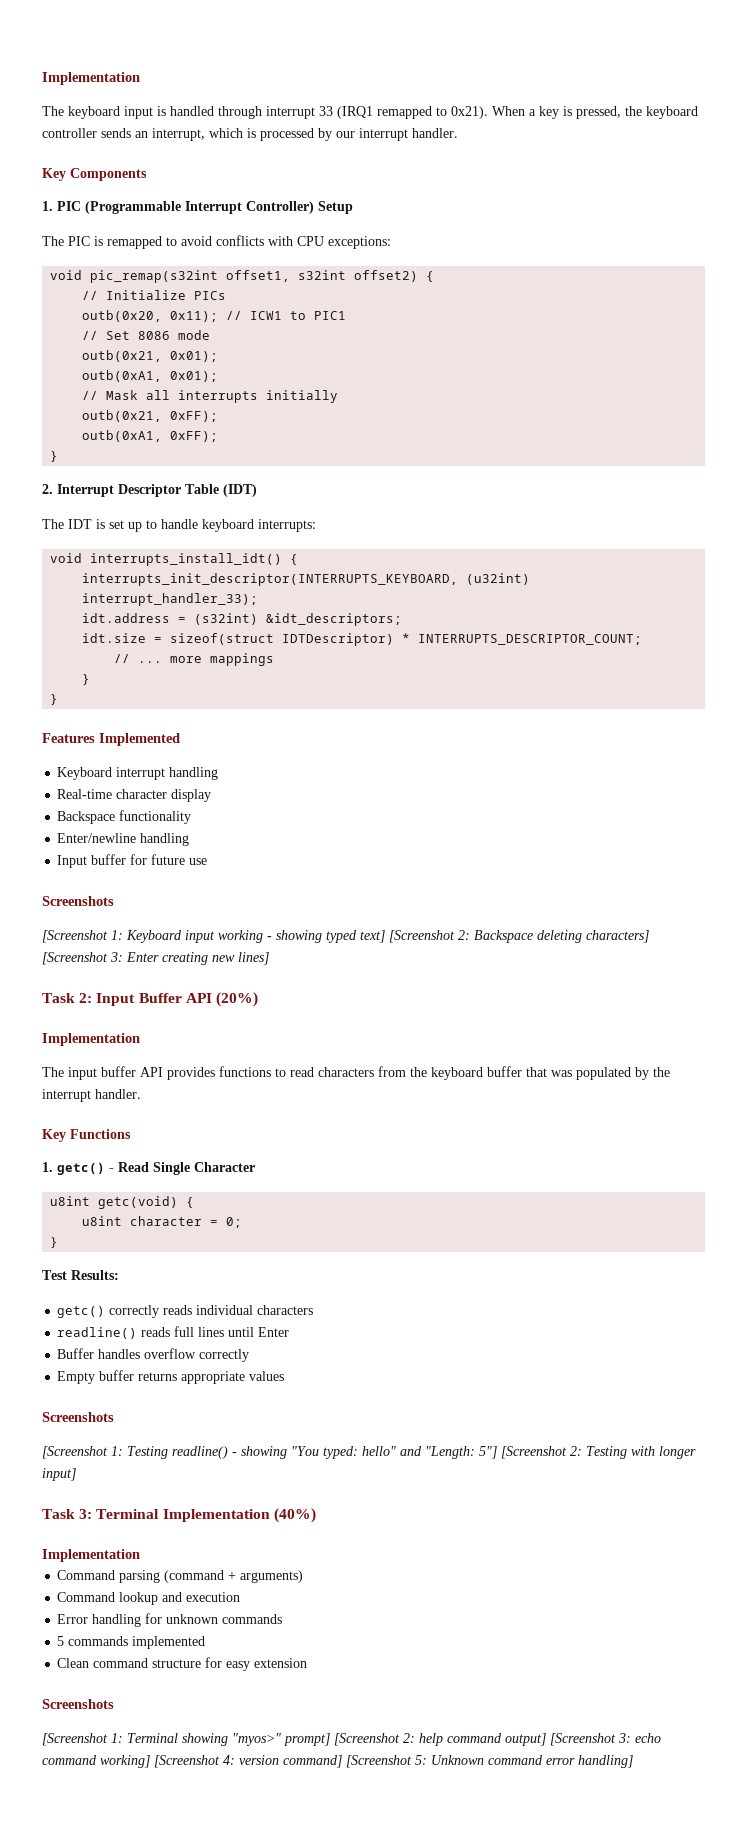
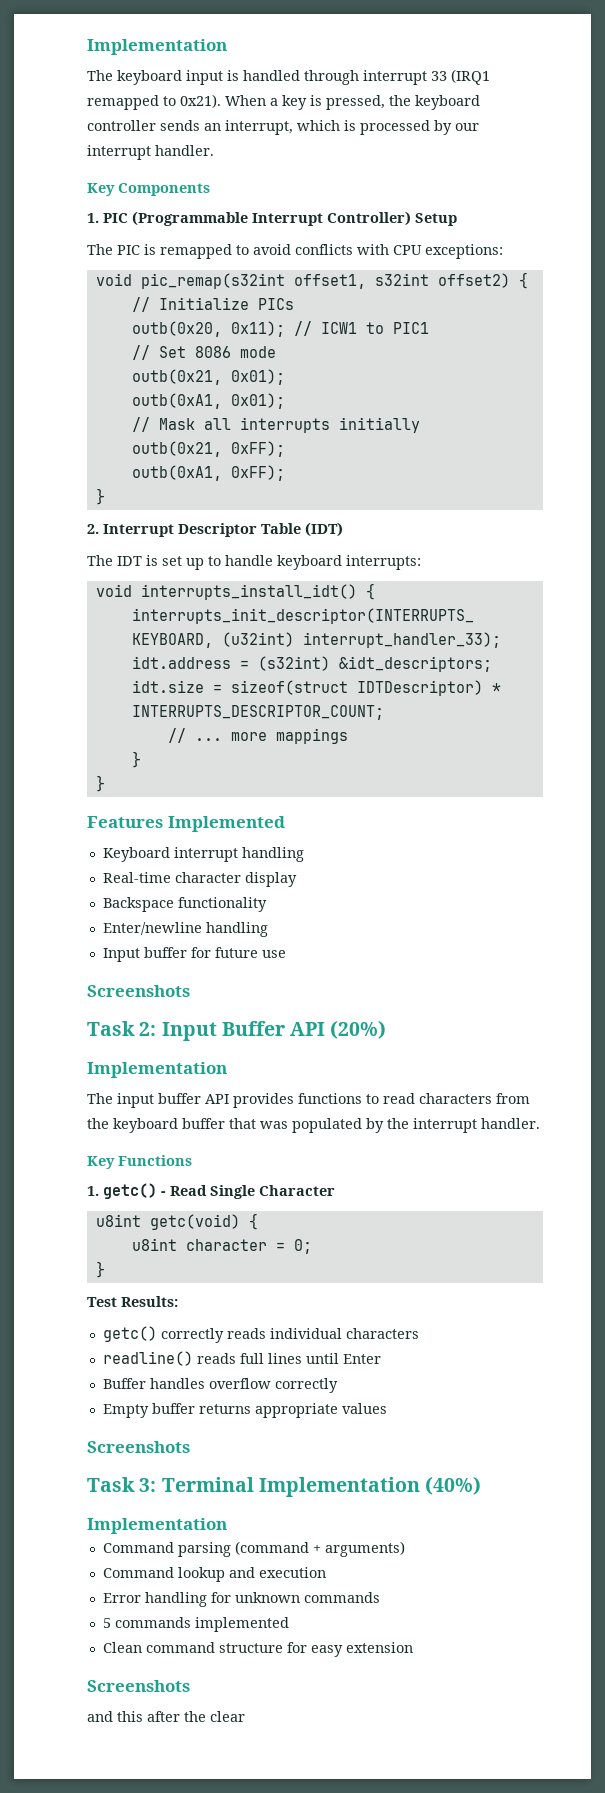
[42,930,649,943] [42,952,269,965] // [Screenshot 1: Keyboard input working - showing typed text] [Screenshot 2: Backspace deleting characters] [Screenshot 3: Enter creating new lines] -> (190, 991) none
[42,1446,696,1459] [42,1468,76,1481] // [Screenshot 1: Testing readline() - showing "You typed: hello" and "Length: 5"] [Screenshot 2: Testing with longer input] -> (190, 1447) none
[42,1733,661,1746] [42,1755,633,1768] [Screenshot 1: Terminal showing "myos>" prompt] [Screenshot 2: help command output] [Screenshot 3: echo command working] [Screenshot 4: version command] [Screenshot 5: Unknown command error handling] -> [87,1711,245,1722] and this after the clear

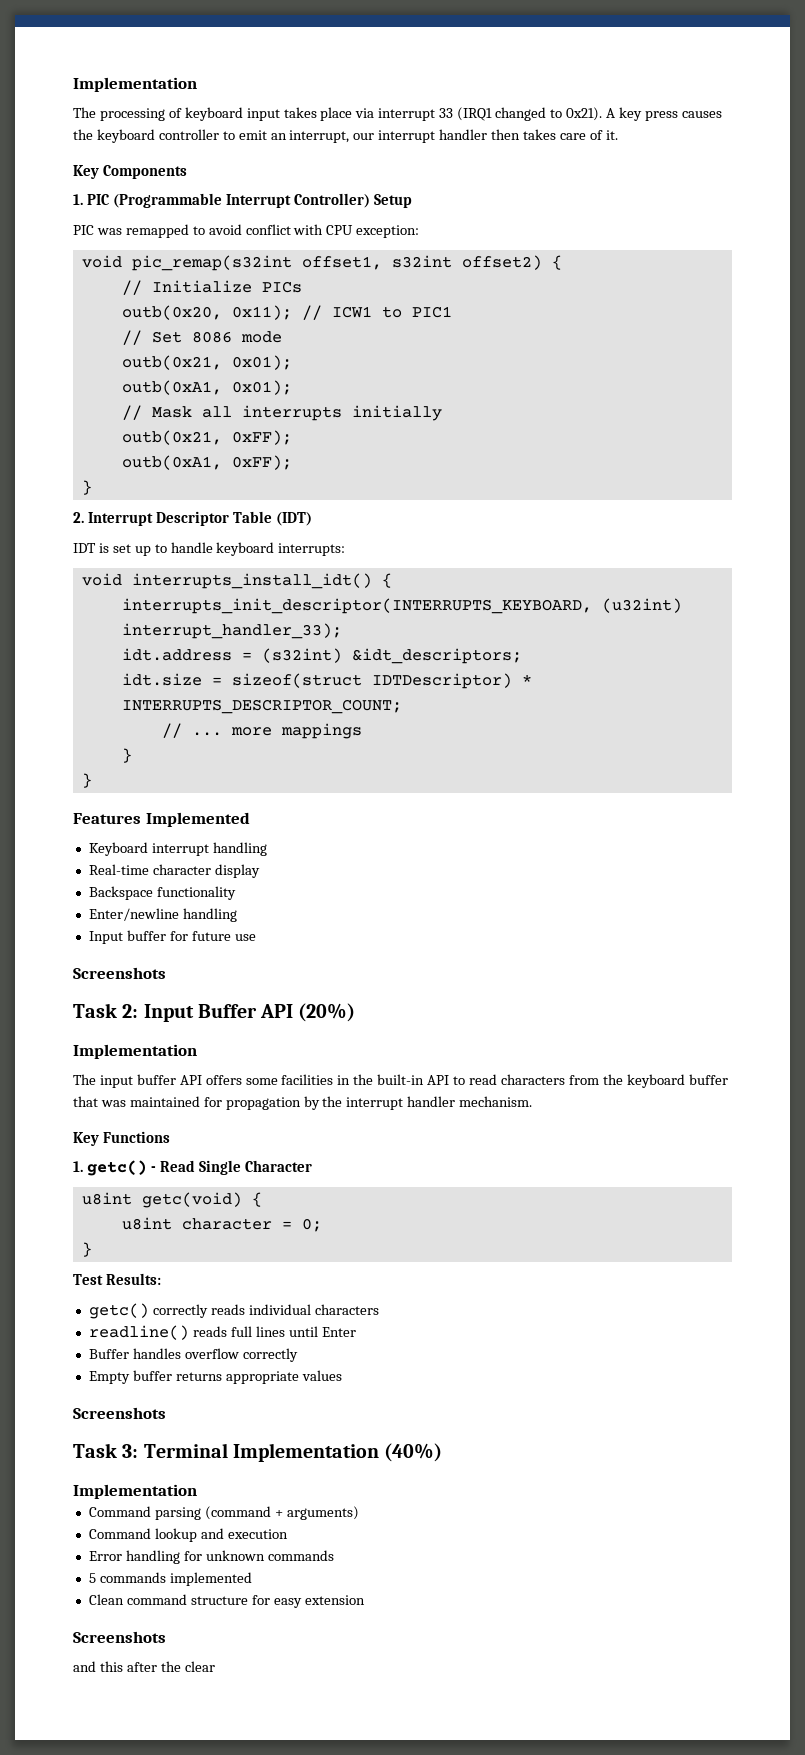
[87,39,227,55] [87,70,359,85] Implementation // The keyboard input is handled through -> [73,77,197,92] [73,107,375,121] Implementation // The processing of keyboard input takes place via
[87,95,159,110] remapped -> [495,107,547,121] changed
[225,95,480,110] [87,120,479,135] [87,145,214,160] When a key is pressed, the keyboard controller sends an interrupt, which is processed by our interrupt handler. -> [605,107,722,121] [73,129,618,143] A key press causes the keyboard controller to emit an interrupt, our interrupt handler then takes care of it.
[87,244,156,255] The PIC is -> [73,225,122,235] PIC was
[295,244,353,255] conflicts -> [245,224,291,235] conflict
[425,244,503,259] exceptions: -> [356,225,420,238] exception:
[87,555,113,566] The -> (312, 519) none
[233,1093,362,1108] provides functions -> [205,1074,450,1085] offers some facilities in the built-in API
[292,1118,362,1133] populated -> [129,1096,301,1110] maintained for propagation
[481,1118,540,1129] handler. -> [407,1096,533,1107] handler mechanism.

